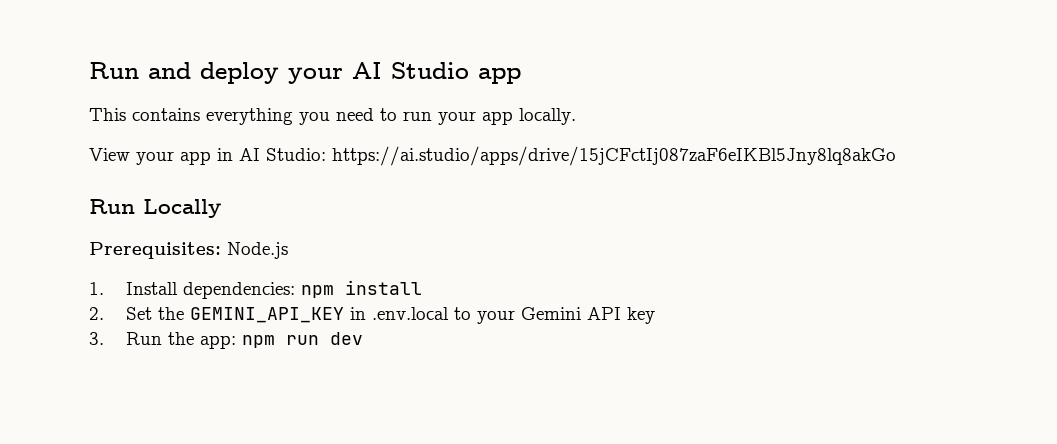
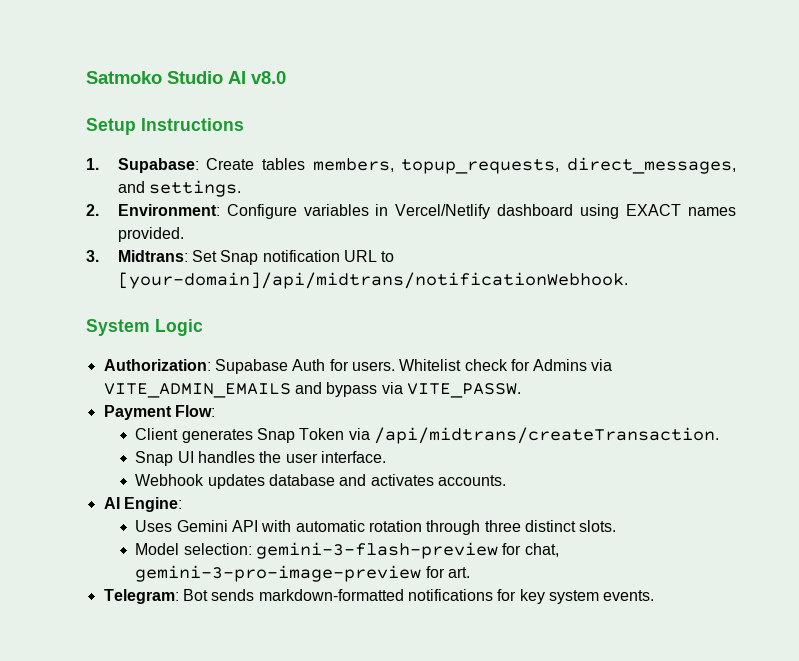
[89,62,521,84] [89,108,576,125] [89,146,896,166] [89,199,221,218] [89,242,288,259] [89,280,423,299] [89,307,656,324] [89,332,364,349] Run and deploy your AI Studio app // This contains everything you need to run your app locally. // View your app in AI Studio: https://ai.studio/apps/drive/15jCFctIj087zaF6eIKBl5Jny8lq8akGo // Run Locally // Prerequisites: Node.js // 1. Install dependencies: npm install // 2. Set the GEMINI_API_KEY in .env.local to your Gemini API key // 3. Run the app: npm run dev -> [86,71,286,84] [86,118,244,135] [86,157,736,174] [117,180,242,197] [86,204,736,219] [117,227,184,242] [86,250,395,265] [117,272,628,289] [86,319,203,336] [103,359,613,374] [103,382,521,398] [103,405,215,420] [135,427,719,444] [135,451,386,466] [135,474,506,489] [103,497,182,512] [135,520,617,535] [135,542,559,559] [135,565,470,582] [103,589,655,604] Satmoko Studio AI v8.0 // Setup Instructions // 1. Supabase: Create tables members, topup_requests, direct_messages, and settings. // 2. Environment: Configure variables in Vercel/Netlify dashboard using EXACT names provided. // 3. Midtrans: Set Snap notification URL to [your-domain]/api/midtrans/notificationWebhook. // System Logic // Authorization: Supabase Auth for users. Whitelist check for Admins via VITE_ADMIN_EMAILS and bypass via VITE_PASSW. // Payment Flow: // Client generates Snap Token via /api/midtrans/createTransaction. // Snap UI handles the user interface. // Webhook updates database and activates accounts. // AI Engine: // Uses Gemini API with automatic rotation through three distinct slots. // Model selection: gemini-3-flash-preview for chat, gemini-3-pro-image-preview for art. // Telegram: Bot sends markdown-formatted notifications for key system events.

